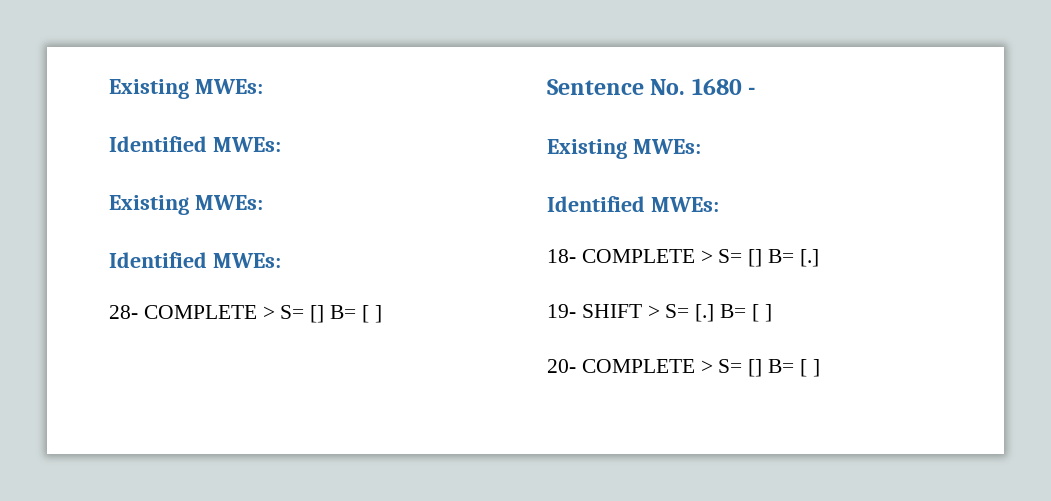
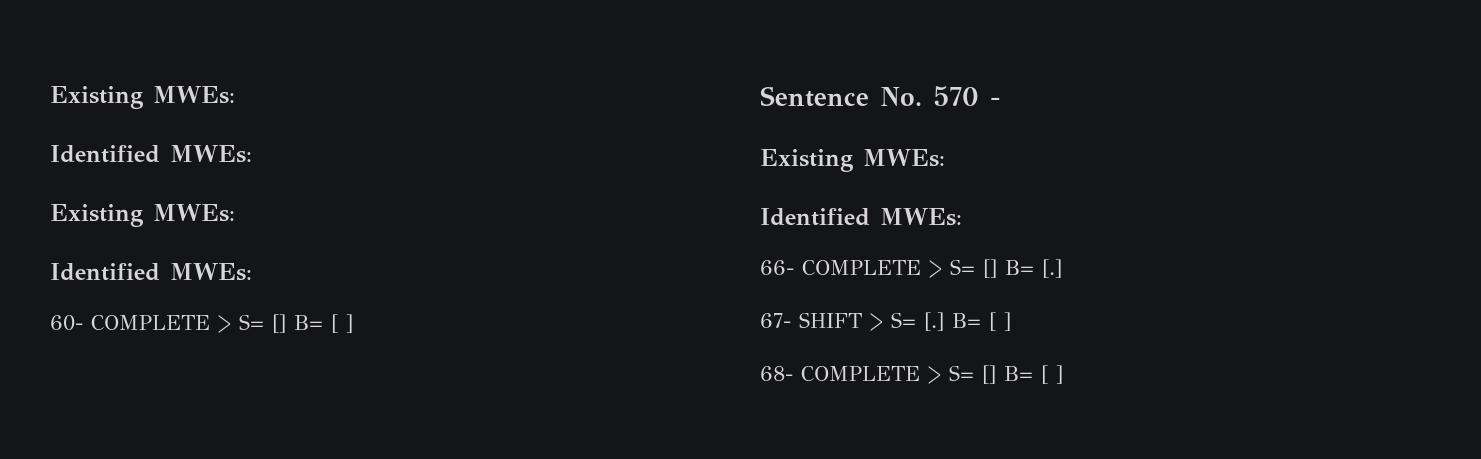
[109,305,138,319] 28- -> [50,315,83,331] 60-
[691,78,742,95] 1680 -> [933,86,979,106] 570
[547,249,576,263] 18- -> [760,260,794,275] 66-
[547,304,576,318] 19- -> [760,313,791,328] 67-
[547,359,576,373] 20- -> [760,366,793,381] 68-

